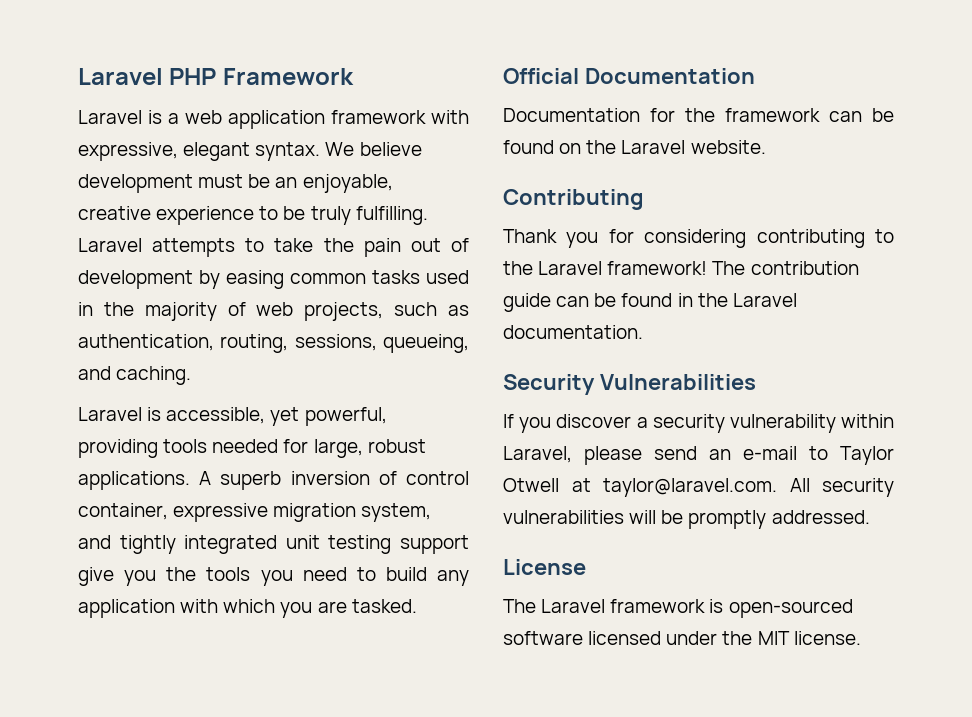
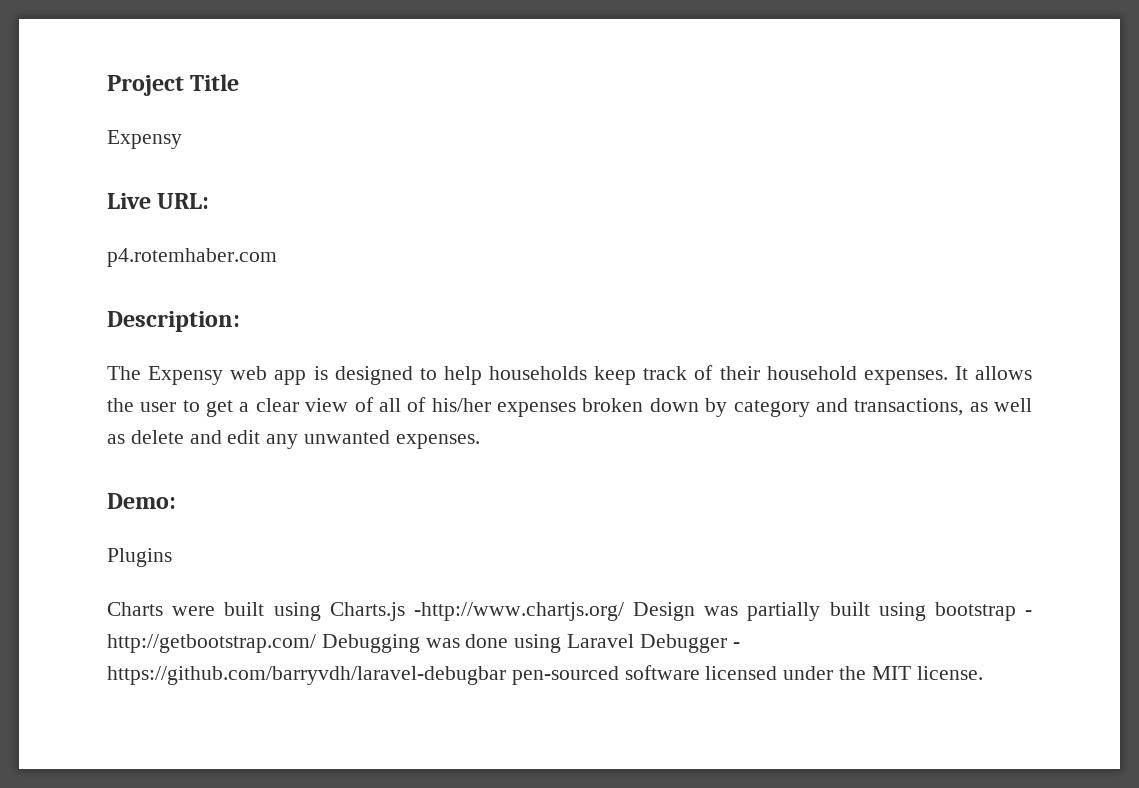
[78,68,354,85] [78,110,469,129] [78,142,422,161] [78,174,393,193] [78,206,428,225] [78,238,469,257] [78,270,469,289] [78,302,469,321] [78,334,469,353] [78,366,192,385] [78,407,387,426] [78,439,426,458] [78,471,469,490] [78,503,432,522] [78,535,469,554] [78,567,469,586] [78,599,417,618] [503,68,755,84] [503,108,894,122] [503,140,766,154] [503,189,644,210] [503,229,894,248] [503,261,859,275] [503,293,797,312] [503,325,643,339] [503,374,756,395] [503,414,894,433] [503,446,894,465] [503,478,894,497] [503,510,870,529] [503,559,586,575] [503,599,853,618] Laravel PHP Framework // Laravel is a web application framework with expressive, elegant syntax. We believe development must be an enjoyable, creative experience to be truly fulfilling. Laravel attempts to take the pain out of development by easing common tasks used in the majority of web projects, such as authentication, routing, sessions, queueing, and caching. // Laravel is accessible, yet powerful, providing tools needed for large, robust applications. A superb inversion of control container, expressive migration system, and tightly integrated unit testing support give you the tools you need to build any application with which you are tasked. // Official Documentation // Documentation for the framework can be found on the Laravel website. // Contributing // Thank you for considering contributing to the Laravel framework! The contribution guide can be found in the Laravel documentation. // Security Vulnerabilities // If you discover a security vulnerability within Laravel, please send an e-mail to Taylor Otwell at taylor@laravel.com. All security vulnerabilities will be promptly addressed. // License // The Laravel framework is open-sourced -> [107,74,240,96] [107,130,182,149] [107,193,210,209] [107,248,277,267] [107,311,240,332] [107,365,1032,385] [107,397,1032,417] [107,430,480,449] [107,493,176,509] [107,548,172,567] [107,602,1032,621] [107,634,740,653] [107,666,619,685] Project Title // Expensy // Live URL: // p4.rotemhaber.com // Description: // The Expensy web app is designed to help households keep track of their household expenses. It allows the user to get a clear view of all of his/her expenses broken down by category and transactions, as well as delete and edit any unwanted expenses. // Demo: // Plugins // Charts were built using Charts.js -http://www.chartjs.org/ Design was partially built using bootstrap - http://getbootstrap.com/ Debugging was done using Laravel Debugger - https://github.com/barryvdh/laravel-debugbar pen-sourced

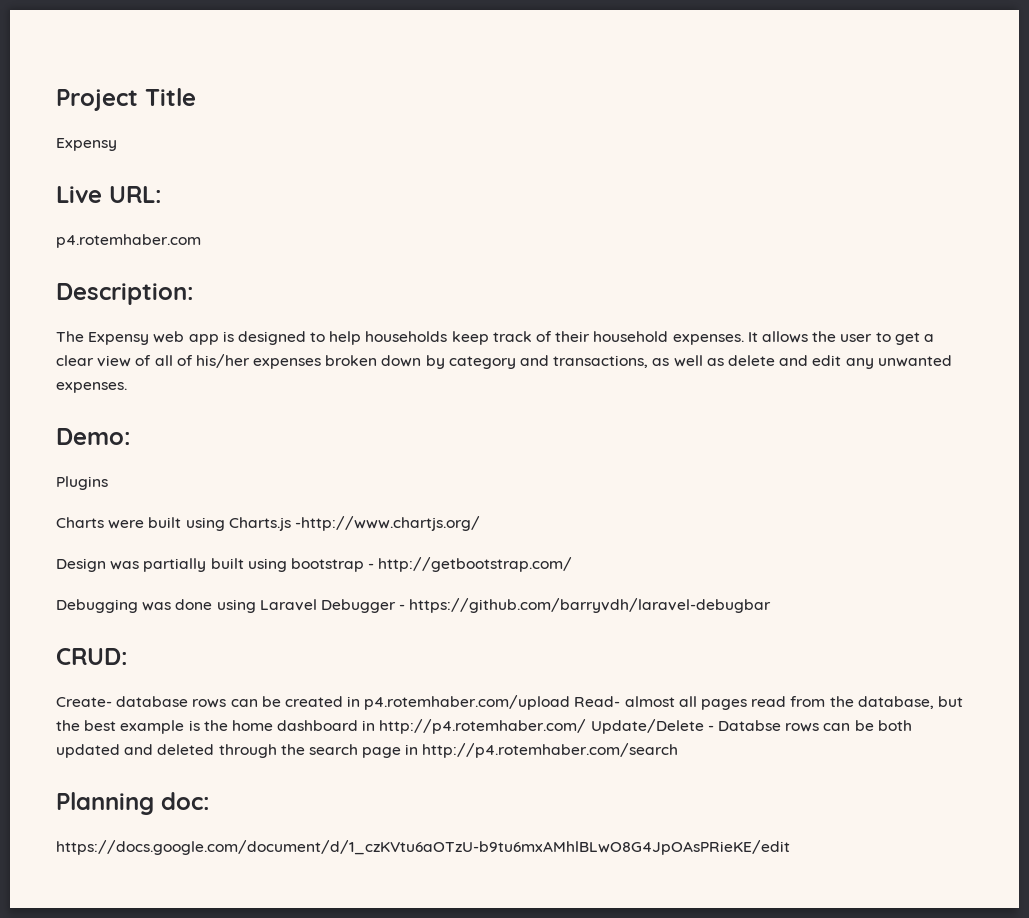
(624, 611) none -> (480, 523) //
(316, 643) none -> (573, 564) //
[511,665,983,685] pen-sourced software licensed under the MIT license. -> [56,648,128,665] [56,695,963,710] [56,719,912,734] [56,743,679,758] [56,792,210,815] [56,840,790,855] // CRUD: // Create- database rows can be created in p4.rotemhaber.com/upload Read- almost all pages read from the database, but the best example is the home dashboard in http://p4.rotemhaber.com/ Update/Delete - Databse rows can be both updated and deleted through the search page in http://p4.rotemhaber.com/search // Planning doc: // https://docs.google.com/document/d/1_czKVtu6aOTzU-b9tu6mxAMhlBLwO8G4JpOAsPRieKE/edit

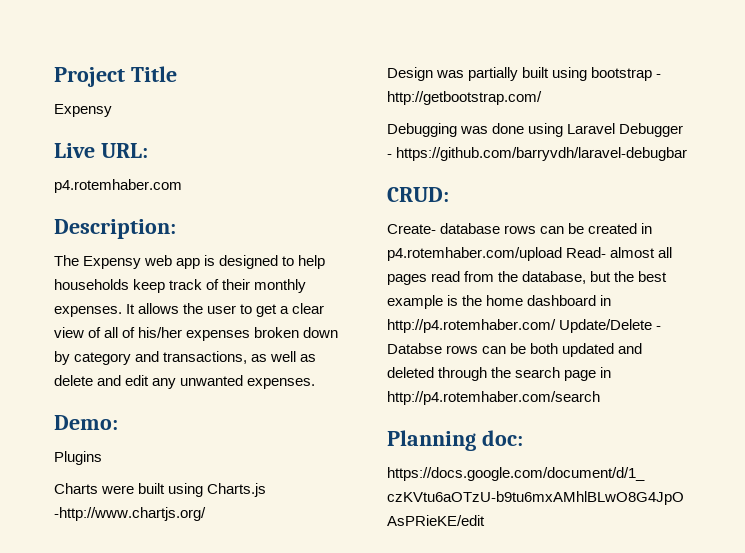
[593,331,669,342] household -> [254,279,307,293] monthly

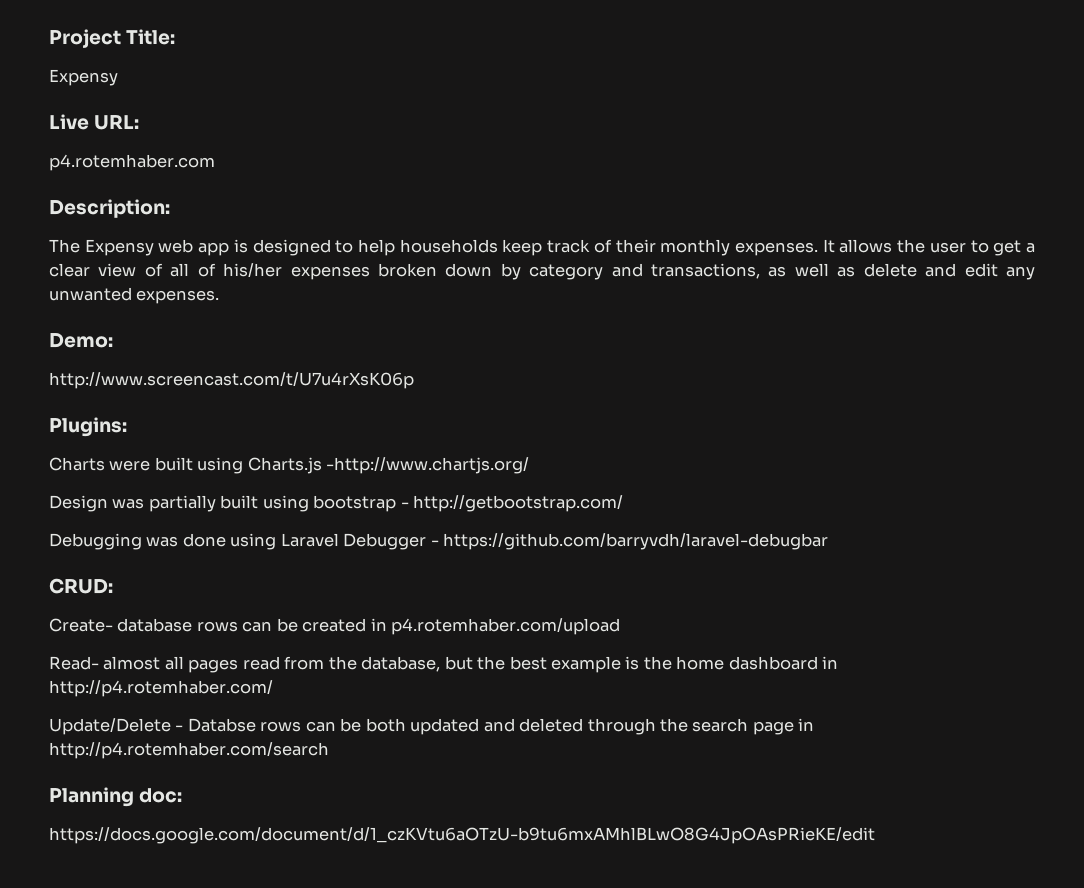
[130,66,177,82] Title -> [126,29,176,45] Title:
[54,451,102,465] Plugins -> [49,372,414,389] [49,417,127,437] http://www.screencast.com/t/U7u4rXsK06p // Plugins:
(562, 254) none -> (621, 626) //
(556, 326) none -> (273, 688) //

